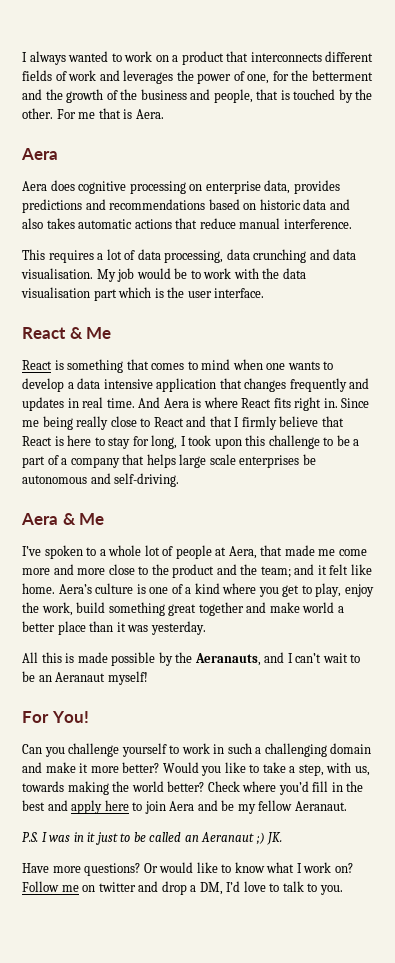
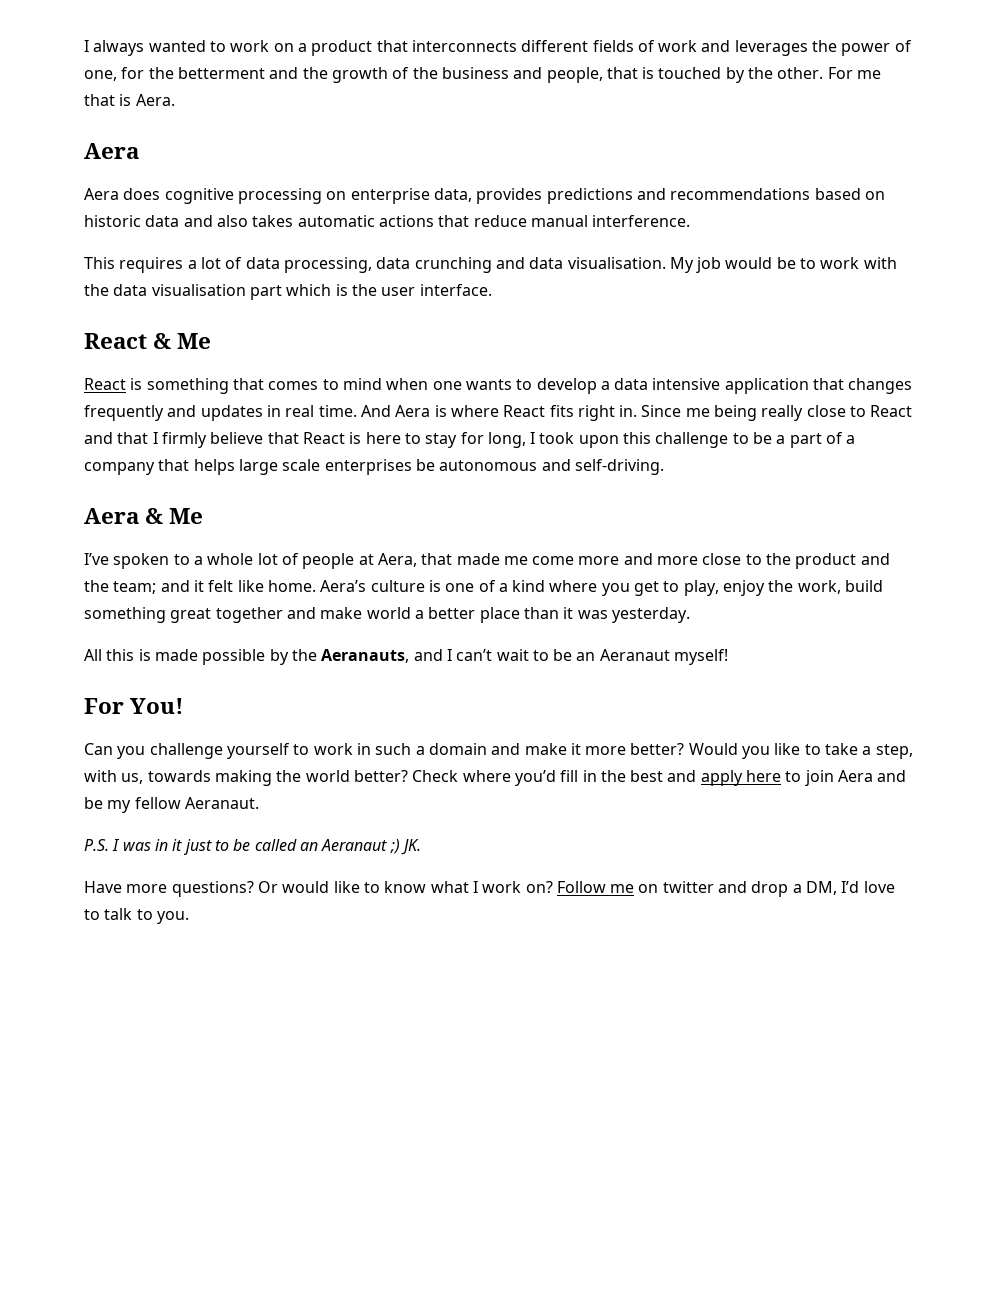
[264,743,327,757] challenging -> (425, 750) none

